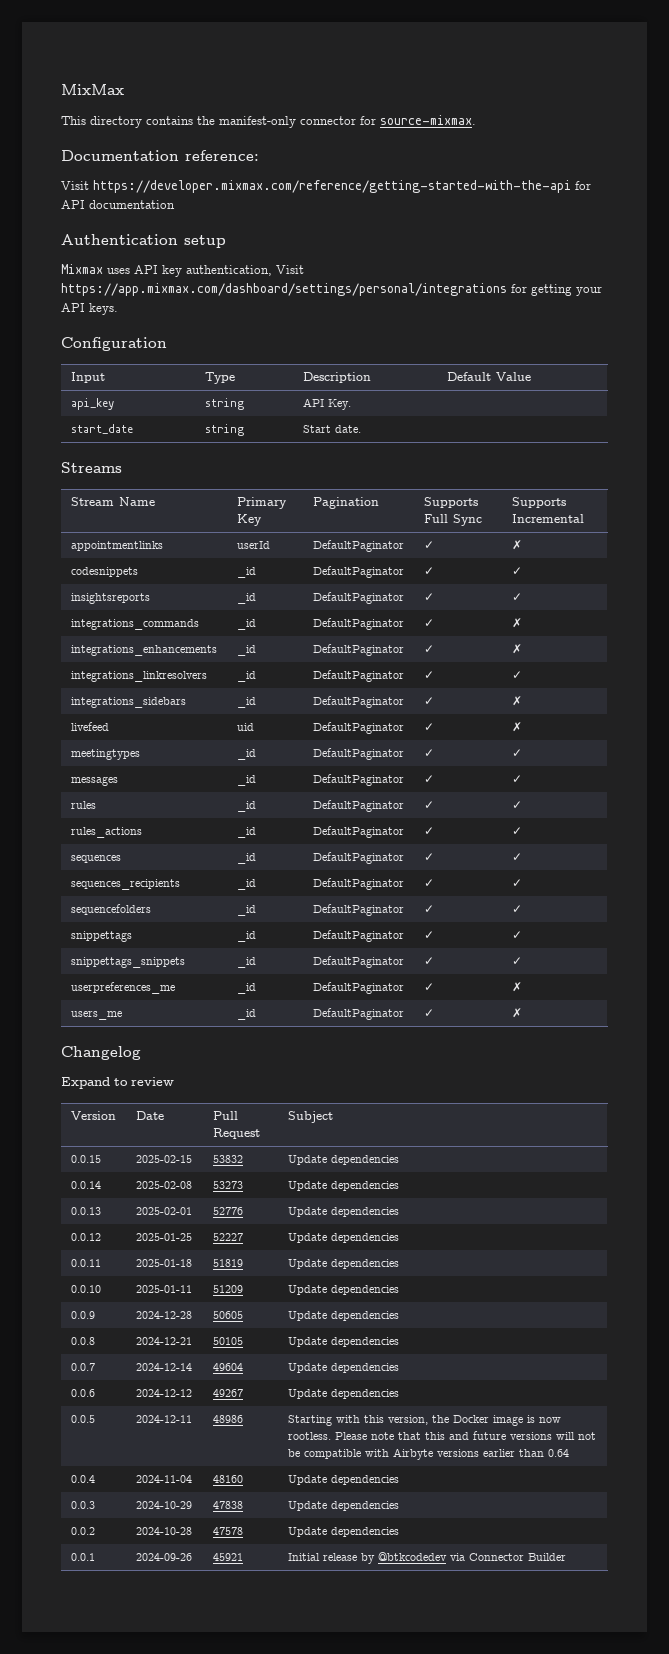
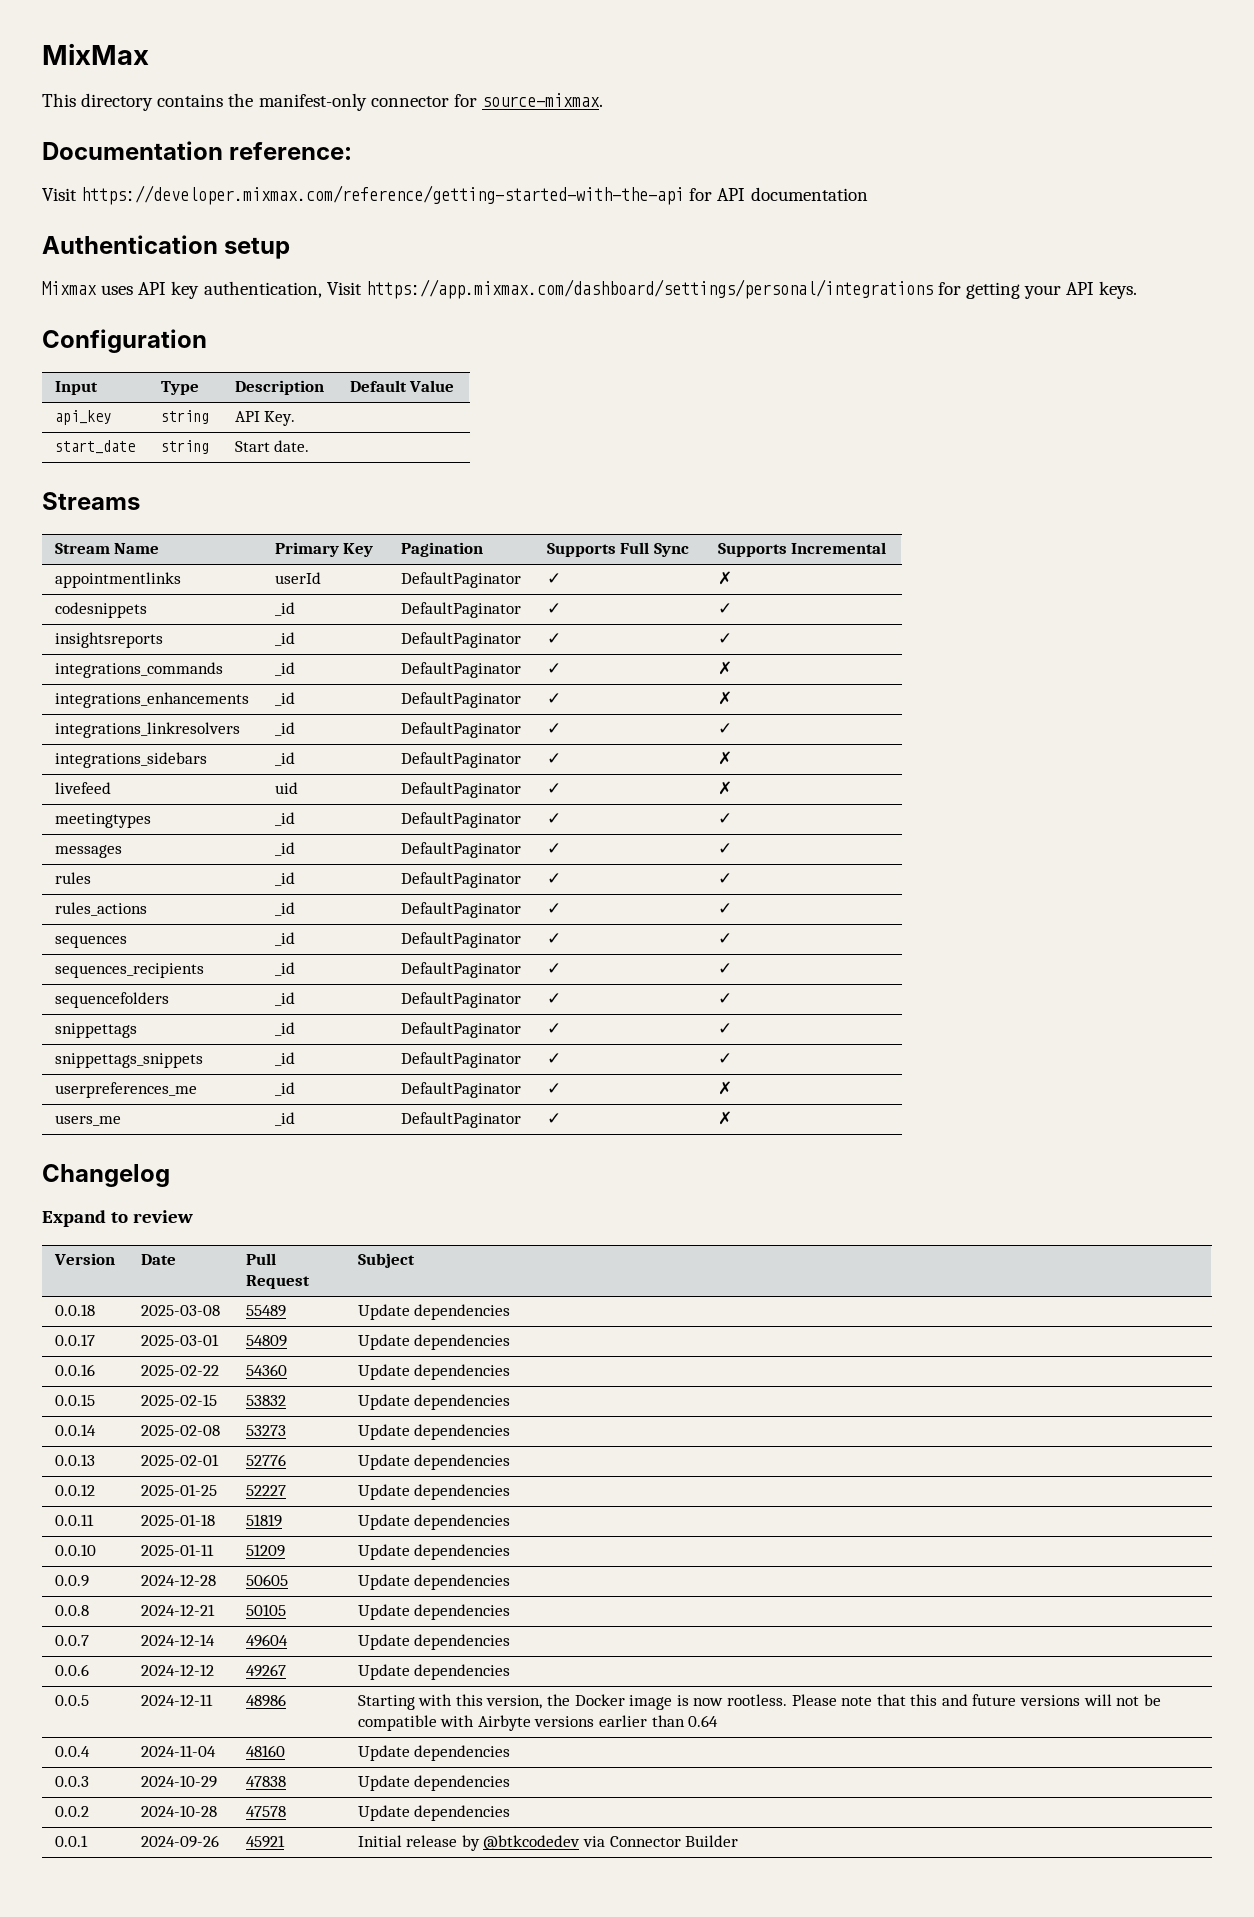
(333, 1117) none -> [54,1304,95,1316] [140,1305,220,1316] [245,1305,286,1317] [357,1304,511,1320] [54,1334,95,1346] [140,1334,219,1346] [245,1335,287,1347] [357,1334,511,1350] [54,1364,95,1376] [140,1365,219,1376] [245,1364,287,1376] [357,1364,511,1380] // 0.0.18 | 2025-03-08 | 55489 | Update dependencies // 0.0.17 | 2025-03-01 | 54809 | Update dependencies // 0.0.16 | 2025-02-22 | 54360 | Update dependencies

